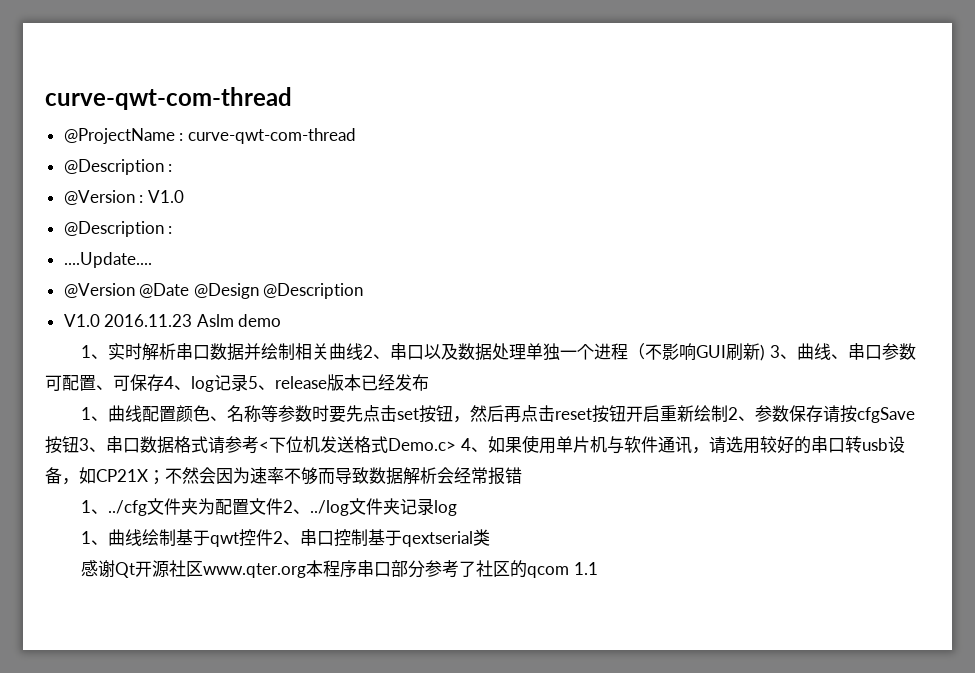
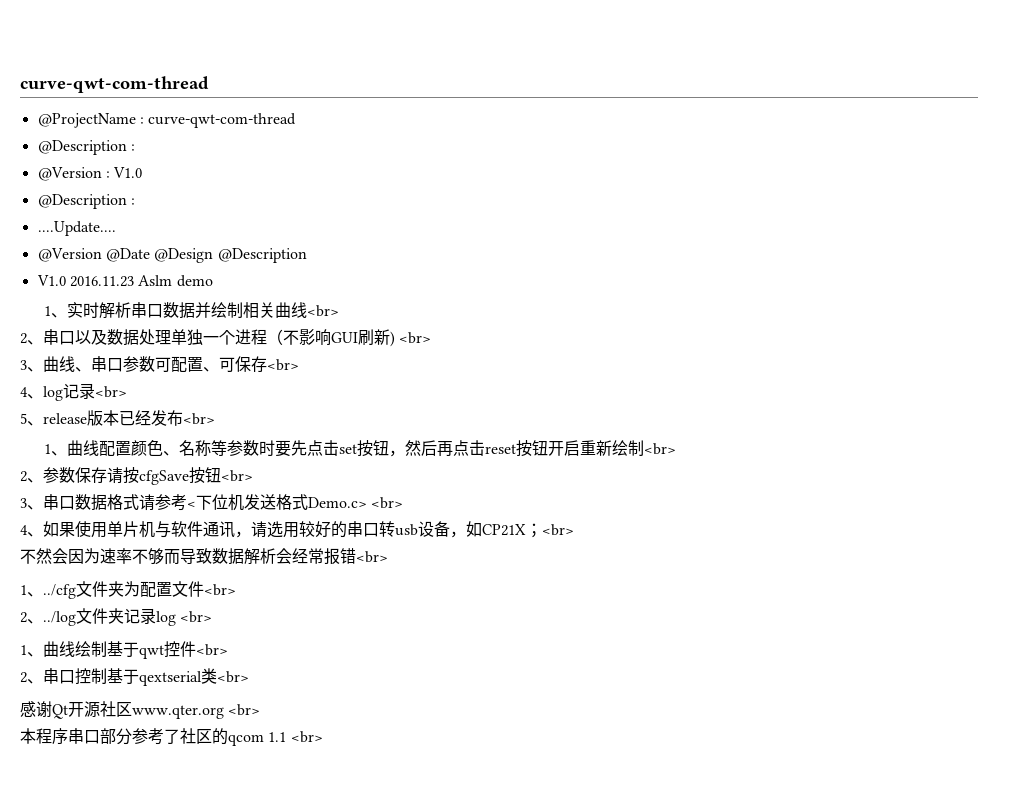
(364, 351) none -> [306,305,339,317] <br> //
(766, 352) none -> [399,332,432,344] <br> //
(164, 382) none -> [267,359,299,371] <br> //
(248, 382) none -> [95,386,127,398] <br> //
(429, 382) none -> [183,413,215,425] <br>
(729, 413) none -> [643,443,676,455] <br> //
(79, 444) none -> [221,470,253,482] <br> //
(456, 444) none -> [371,497,404,509] <br> //
(165, 477) none -> [542,524,574,536] <br> //
(522, 475) none -> [356,551,388,563] <br>
(284, 506) none -> [204,584,236,596] <br> //
(458, 508) none -> [180,611,213,623] <br>
(274, 537) none -> [196,644,228,656] <br> //
(491, 537) none -> [217,671,249,683] <br>
(307, 570) none -> [228,704,261,716] <br> //
(598, 568) none -> [290,731,323,743] <br>

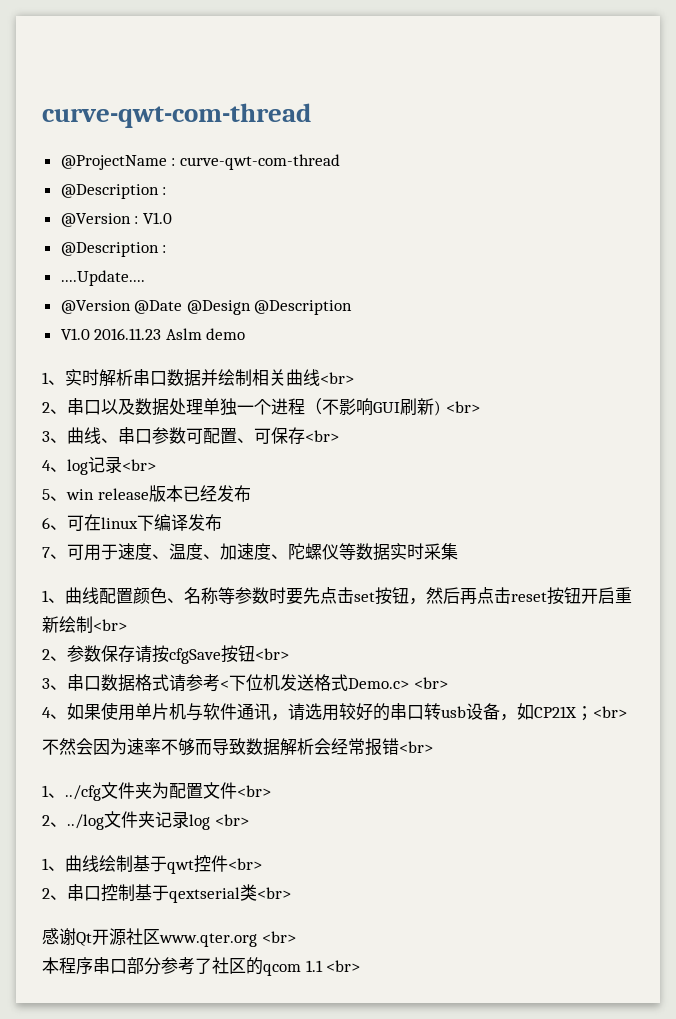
(43, 423) none -> [66,489,94,500] win
[183,413,215,425] <br> -> [42,514,222,531] [42,543,458,561] // 6、可在linux下编译发布 // 7、可用于速度、温度、加速度、陀螺仪等数据实时采集

